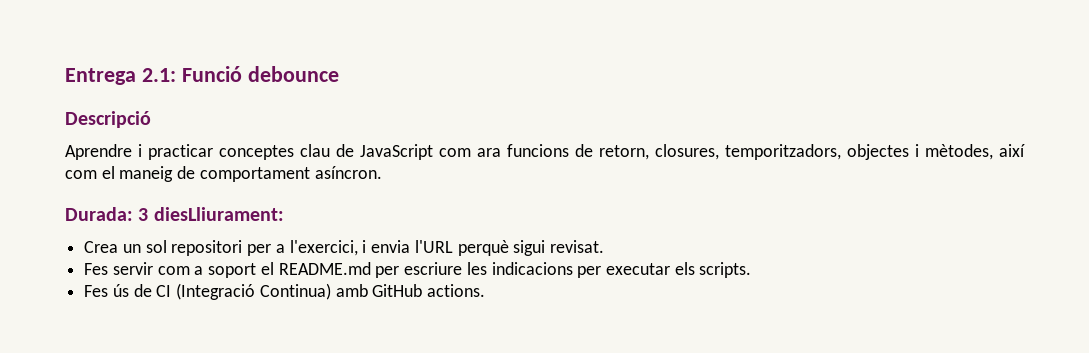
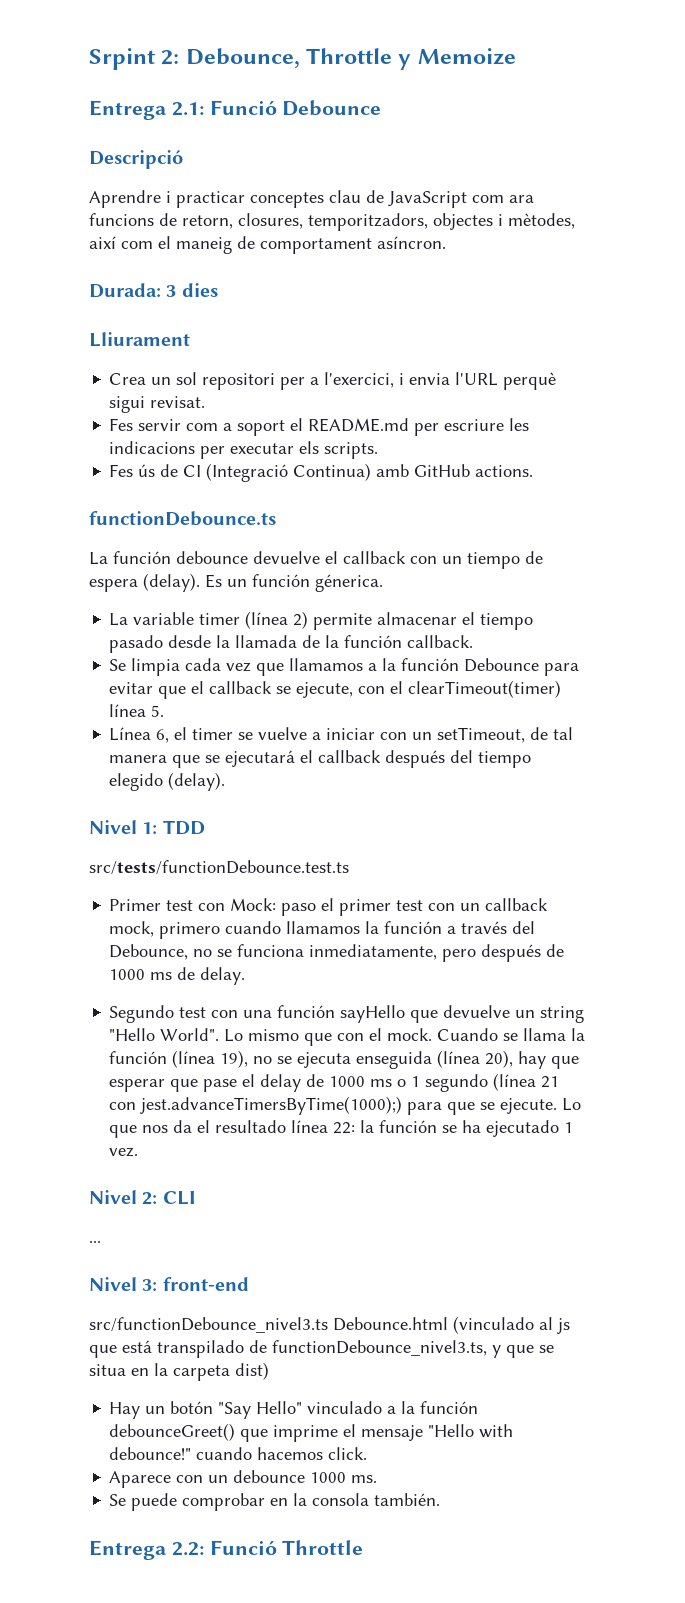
(65, 76) none -> [89,48,516,70] Srpint 2: Debounce, Throttle y Memoize //
[247,66,339,82] debounce -> [282,100,382,116] Debounce
[153,207,284,221] diesLliurament: -> [181,283,218,297] [89,332,190,347] dies // Lliurament
(486, 290) none -> [89,511,276,526] [89,551,543,569] [89,573,383,592] [109,611,534,630] [109,635,474,653] [109,658,580,676] [109,680,562,699] [109,704,165,717] [109,727,574,743] [109,750,532,768] [109,772,226,791] [89,820,205,835] [89,860,349,875] [109,898,549,916] [109,921,536,939] [109,944,565,962] [109,967,246,985] [109,1005,585,1023] [109,1028,586,1046] [109,1050,580,1069] [109,1073,560,1092] [109,1096,582,1115] [109,1120,574,1138] [109,1147,139,1157] [89,1190,196,1205] [89,1240,101,1243] [89,1277,249,1291] [89,1316,570,1334] [89,1340,554,1358] [89,1362,269,1381] [109,1401,479,1419] [109,1423,514,1442] [109,1447,368,1460] [109,1470,378,1488] [109,1493,441,1511] [89,1540,364,1560] // functionDebounce.ts // La función debounce devuelve el callback con un tiempo de espera (delay). Es un función génerica. // La variable timer (línea 2) permite almacenar el tiempo pasado desde la llamada de la función callback. // Se limpia cada vez que llamamos a la función Debounce para evitar que el callback se ejecute, con el clearTimeout(timer) línea 5. // Línea 6, el timer se vuelve a iniciar con un setTimeout, de tal manera que se ejecutará el callback después del tiempo elegido (delay). // Nivel 1: TDD // src/tests/functionDebounce.test.ts // Primer test con Mock: paso el primer test con un callback mock, primero cuando llamamos la función a través del Debounce, no se funciona inmediatamente, pero después de 1000 ms de delay. // Segundo test con una función sayHello que devuelve un string "Hello World". Lo mismo que con el mock. Cuando se llama la función (línea 19), no se ejecuta enseguida (línea 20), hay que esperar que pase el delay de 1000 ms o 1 segundo (línea 21 con jest.advanceTimersByTime(1000);) para que se ejecute. Lo que nos da el resultado línea 22: la función se ha ejecutado 1 vez. // Nivel 2: CLI // ... // Nivel 3: front-end // src/functionDebounce_nivel3.ts Debounce.html (vinculado al js que está transpilado de functionDebounce_nivel3.ts, y que se situa en la carpeta dist) // Hay un botón "Say Hello" vinculado a la función debounceGreet() que imprime el mensaje "Hello with debounce!" cuando hacemos click. // Aparece con un debounce 1000 ms. // Se puede comprobar en la consola también. // Entrega 2.2: Funció Throttle

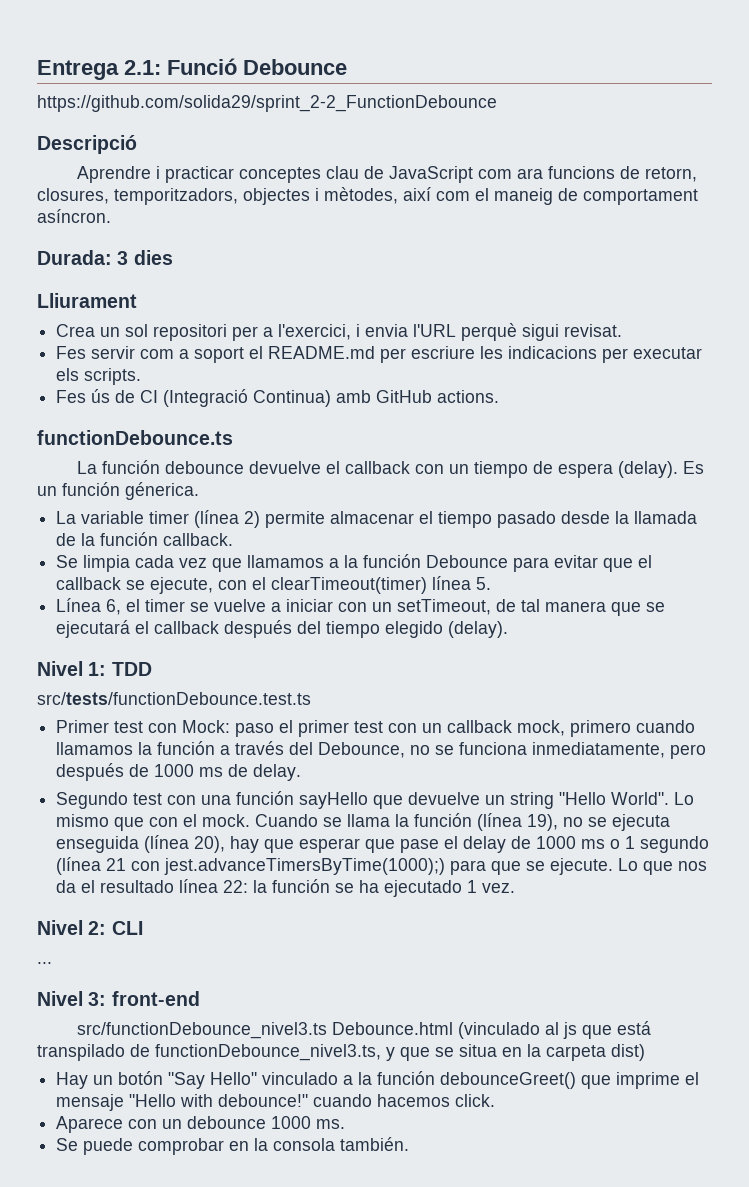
[89,48,516,70] Srpint 2: Debounce, Throttle y Memoize // -> (37, 70) none
(382, 108) none -> [37,95,497,112] // https://github.com/solida29/sprint_2-2_FunctionDebounce
[89,1540,364,1560] // Entrega 2.2: Funció Throttle -> (410, 1144) none

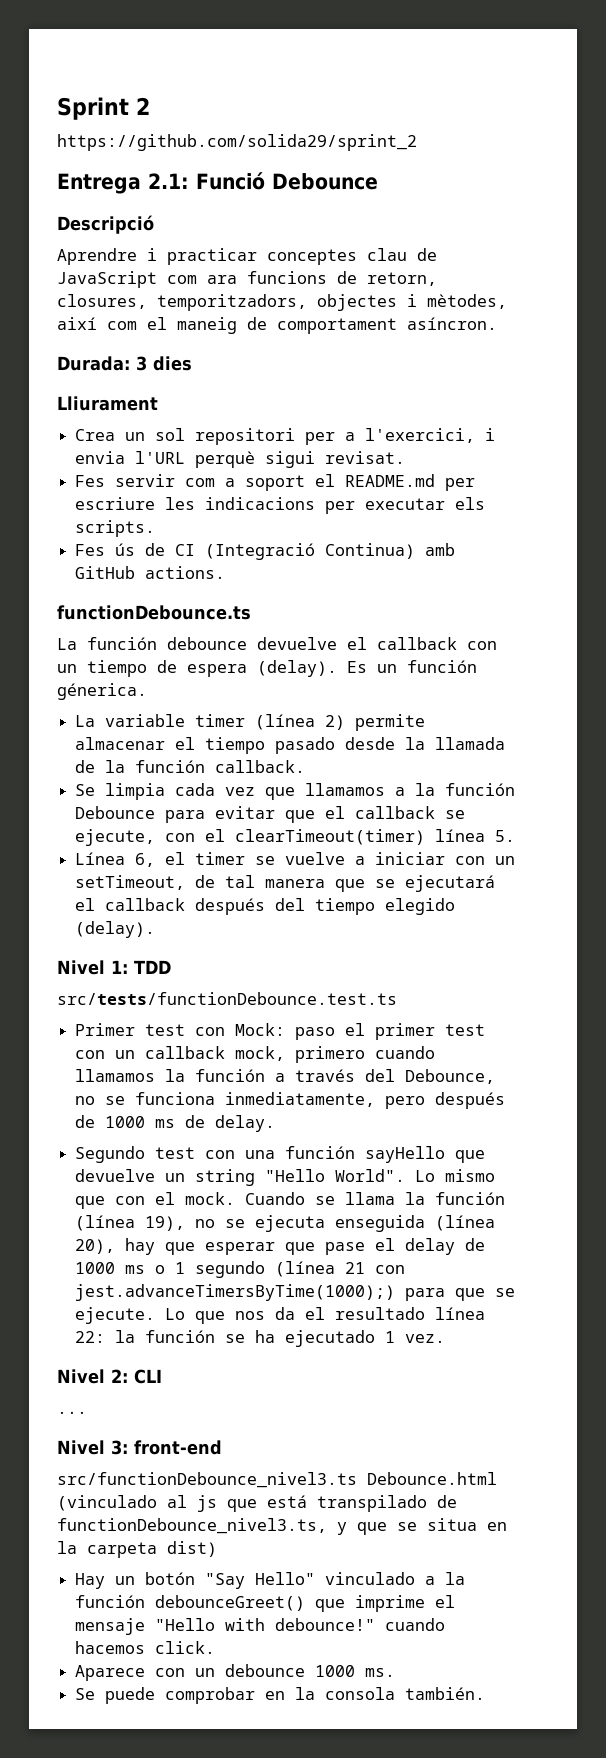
(37, 70) none -> [57,97,150,120] [57,134,417,151] Sprint 2 // https://github.com/solida29/sprint_2 //
[37,95,497,112] // https://github.com/solida29/sprint_2-2_FunctionDebounce -> (378, 181) none

